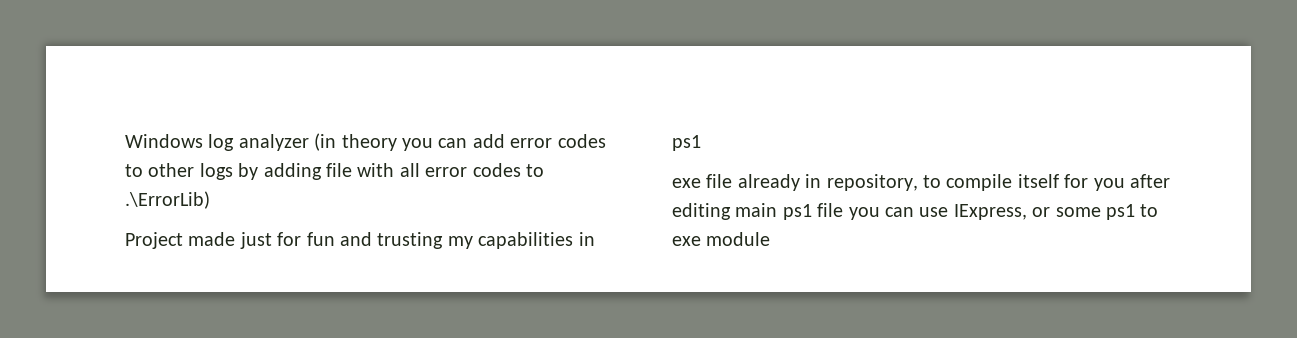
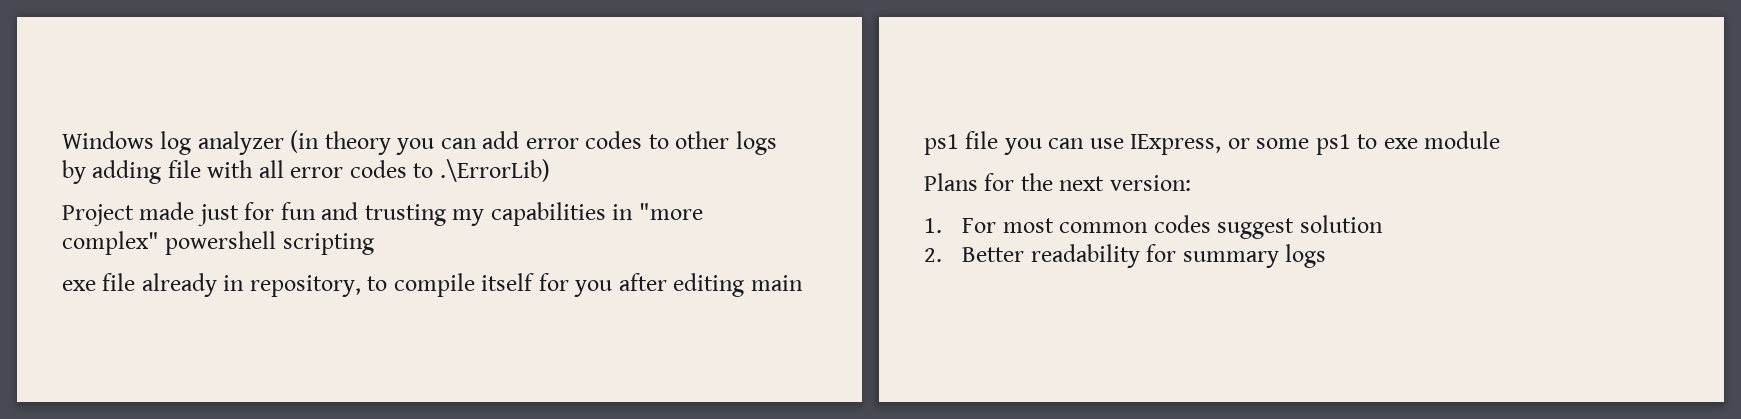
[672,135,701,151] ps1 -> [638,203,703,220] [62,231,374,255] "more complex" powershell scripting
(771, 239) none -> [924,173,1191,191] [924,215,1383,239] [924,244,1327,268] // Plans for the next version: // 1. For most common codes suggest solution // 2. Better readability for summary logs

